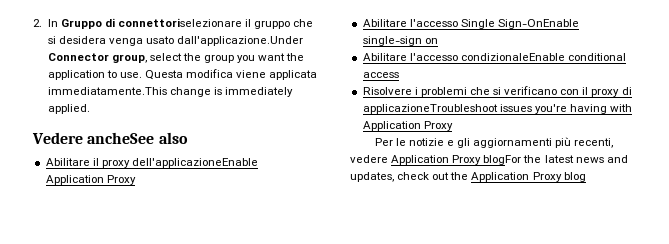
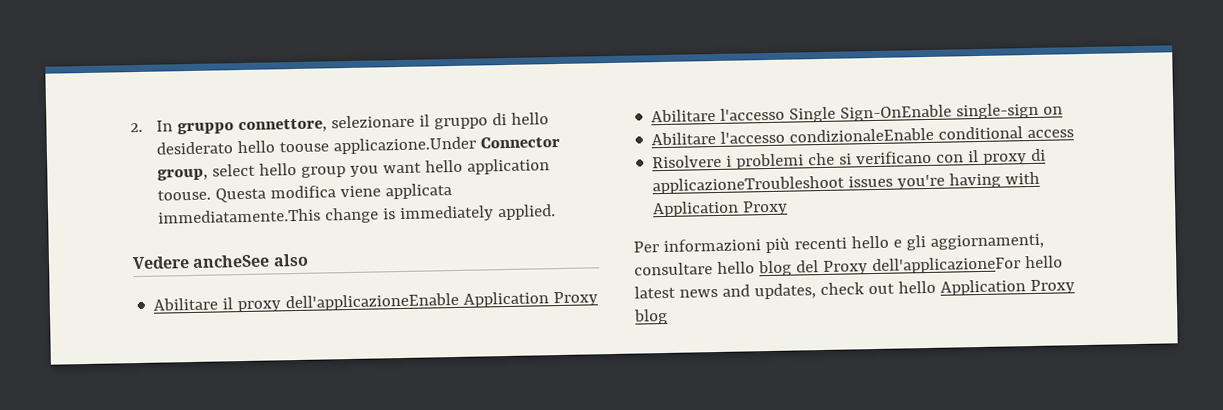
[60,18,314,29] [47,36,304,46] Gruppo di connettoriselezionare il gruppo che si desidera venga usato dall'applicazione.Under -> [176,112,549,135] [155,136,476,155] gruppo connettore, selezionare il gruppo di hello desiderato hello toouse applicazione.Under
[183,53,202,61] the -> [258,162,297,176] hello
[286,53,305,61] [47,70,142,80] the application to use. -> [424,158,550,175] [156,189,211,201] hello application toouse.
[395,137,614,148] [350,155,542,165] le notizie e gli aggiornamenti più recenti, vedere Application Proxy blogFor the -> [662,233,1044,254] [634,255,1063,277] informazioni più recenti hello e gli aggiornamenti, consultare hello blog del Proxy dell'applicazioneFor hello
[450,172,469,180] the -> [897,280,936,294] hello

